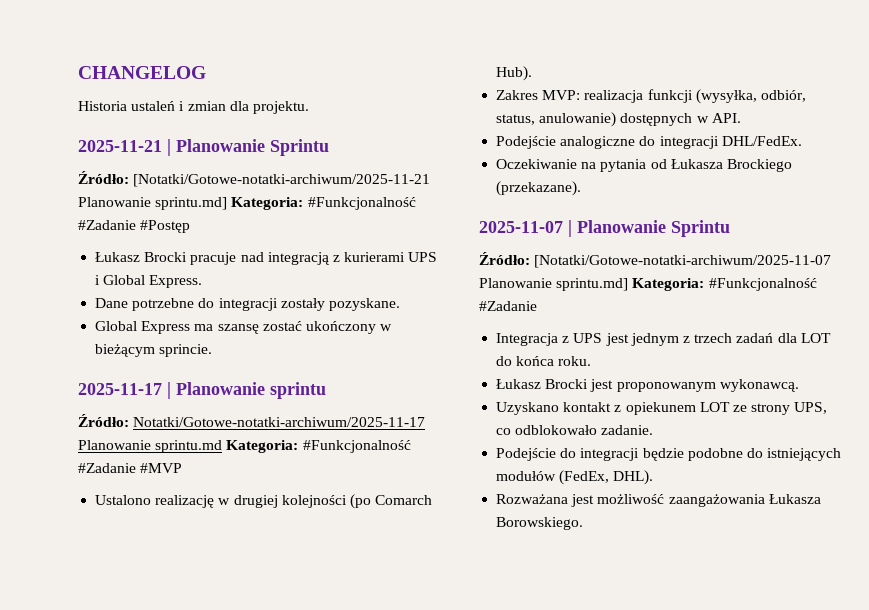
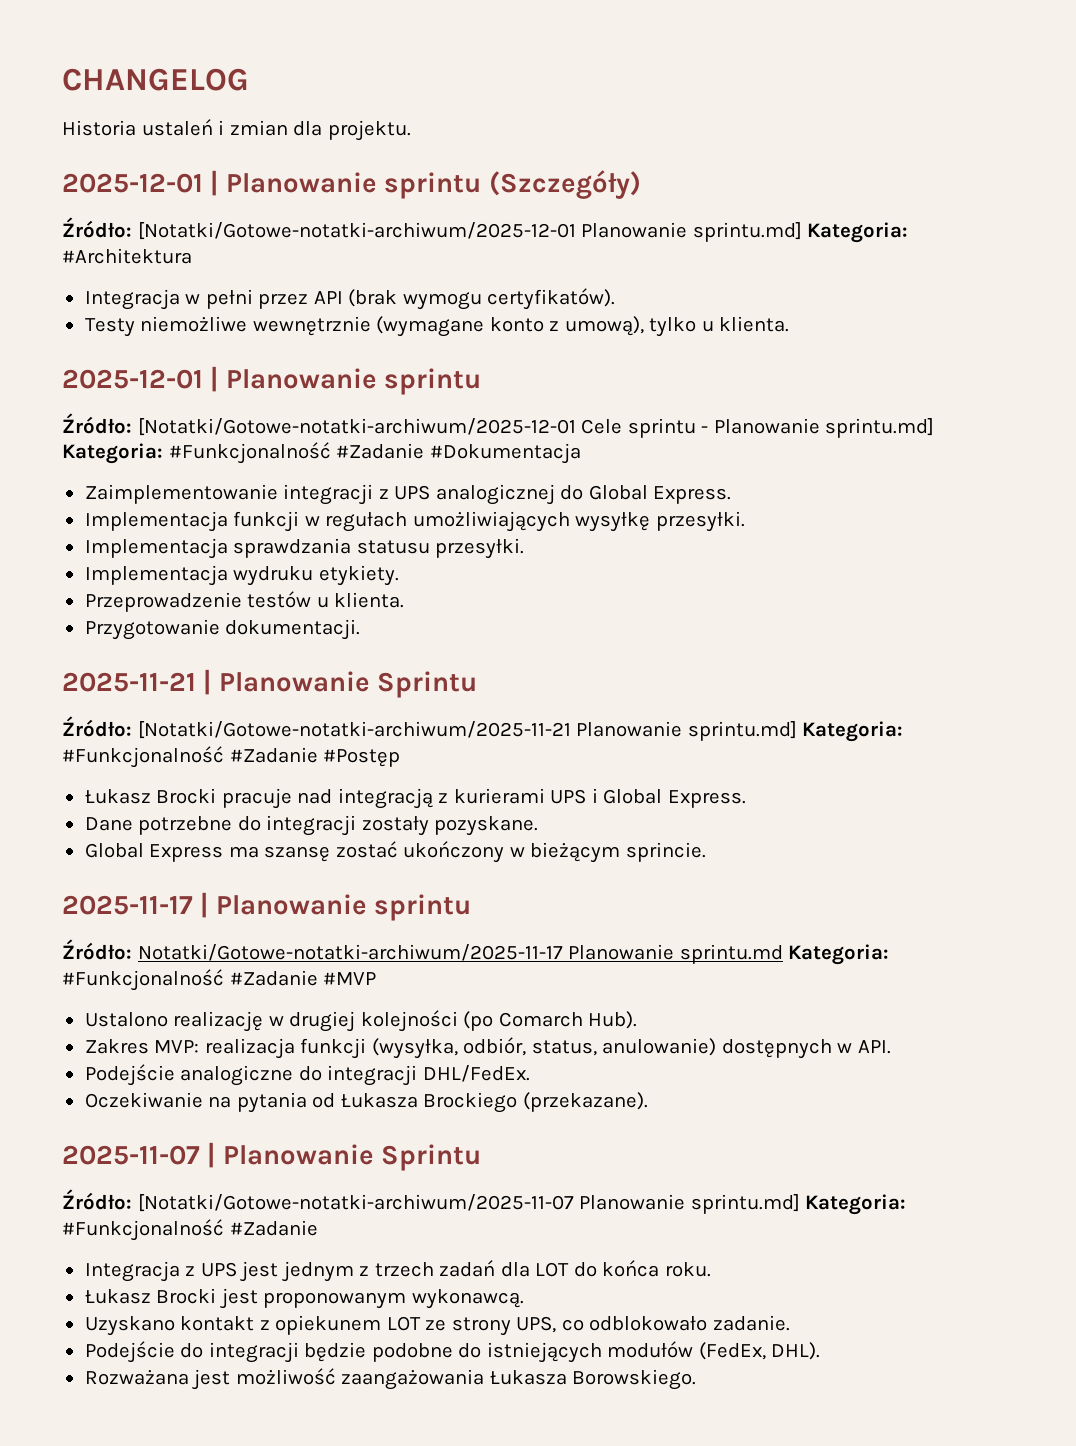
(309, 107) none -> [62,170,641,199] [62,217,909,243] [62,248,192,264] [84,288,616,310] [84,316,790,337] [62,366,482,395] [62,413,935,438] [62,442,581,464] [84,484,732,505] [84,511,745,532] [84,538,525,559] [84,565,399,586] [84,591,405,612] [84,619,361,640] // 2025-12-01 | Planowanie sprintu (Szczegóły) // Źródło: [Notatki/Gotowe-notatki-archiwum/2025-12-01 Planowanie sprintu.md] Kategoria: #Architektura // Integracja w pełni przez API (brak wymogu certyfikatów). // Testy niemożliwe wewnętrznie (wymagane konto z umową), tylko u klienta. // 2025-12-01 | Planowanie sprintu // Źródło: [Notatki/Gotowe-notatki-archiwum/2025-12-01 Cele sprintu - Planowanie sprintu.md] Kategoria: #Funkcjonalność #Zadanie #Dokumentacja // Zaimplementowanie integracji z UPS analogicznej do Global Express. // Implementacja funkcji w regułach umożliwiających wysyłkę przesyłki. // Implementacja sprawdzania statusu przesyłki. // Implementacja wydruku etykiety. // Przeprowadzenie testów u klienta. // Przygotowanie dokumentacji.

